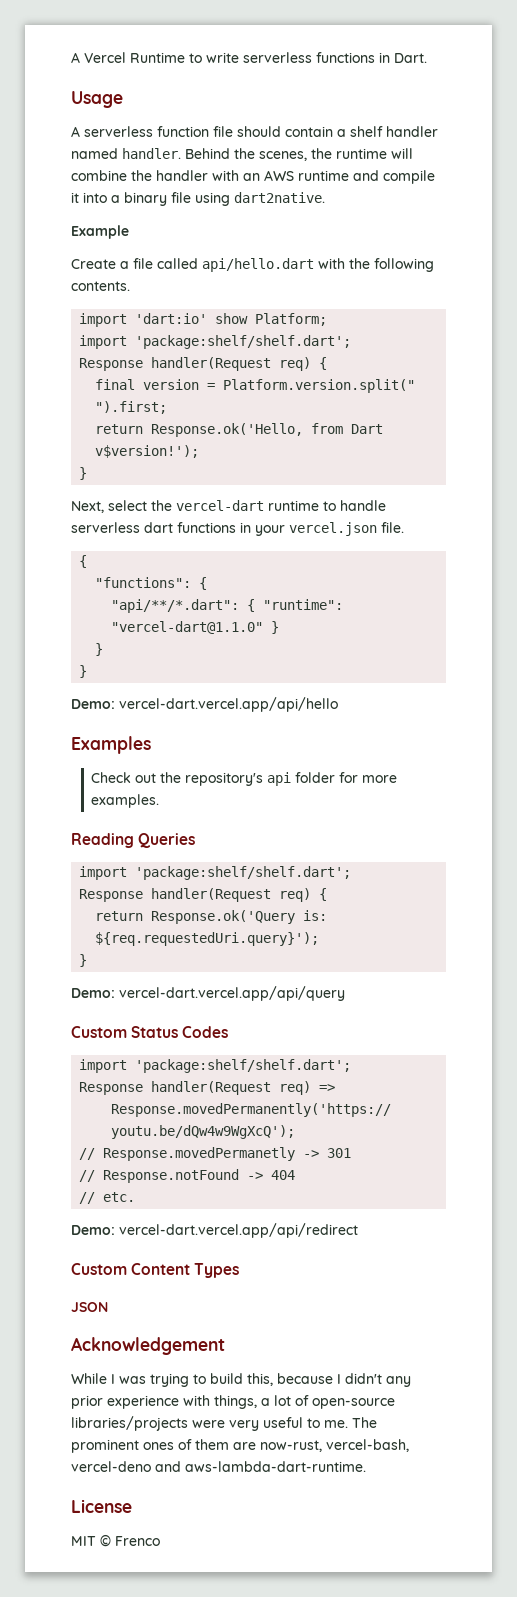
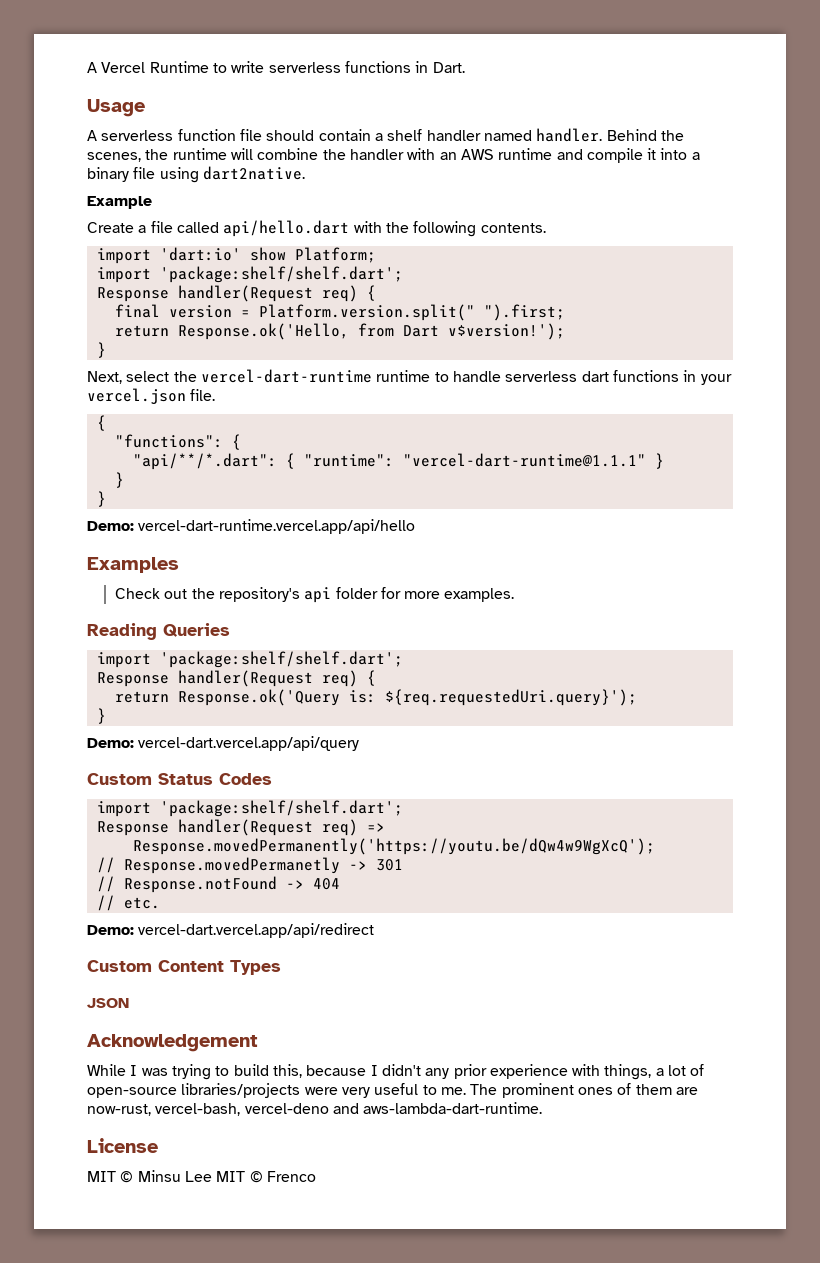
[176,500,264,511] vercel-dart -> [200,369,372,383] vercel-dart-runtime
[111,621,264,634] "vercel-dart@1.1.0" -> [402,453,646,467] "vercel-dart-runtime@1.1.1"
[119,697,338,712] vercel-dart.vercel.app/api/hello -> [138,519,416,534] vercel-dart-runtime.vercel.app/api/hello
(111, 1540) none -> [137,1170,263,1183] Minsu Lee MIT ©

